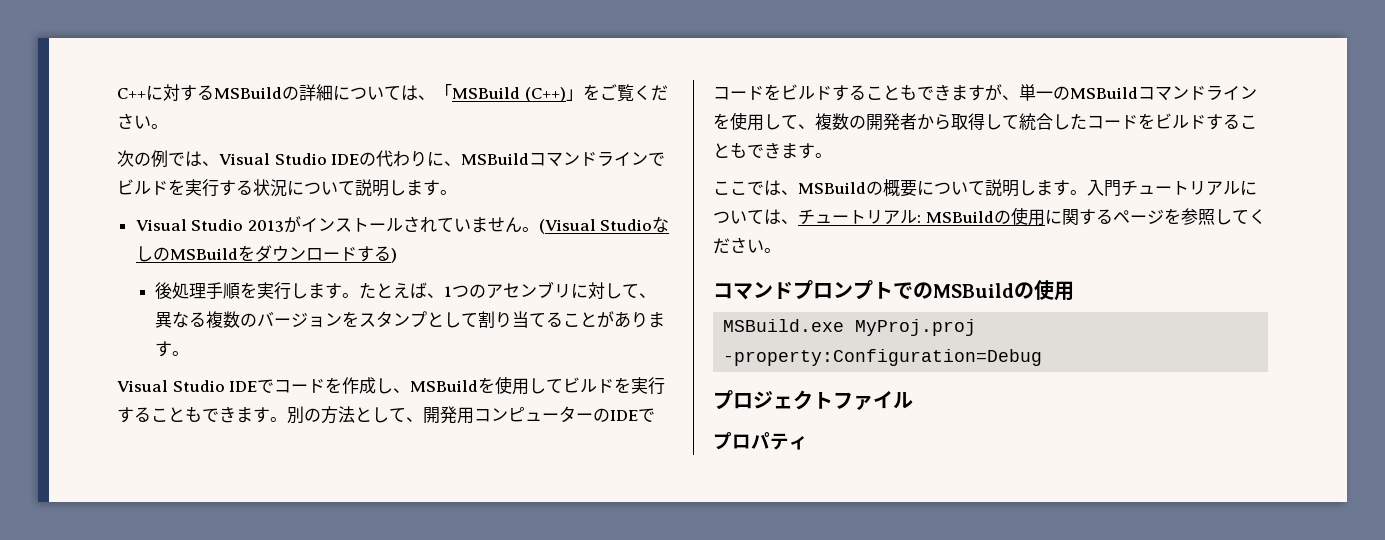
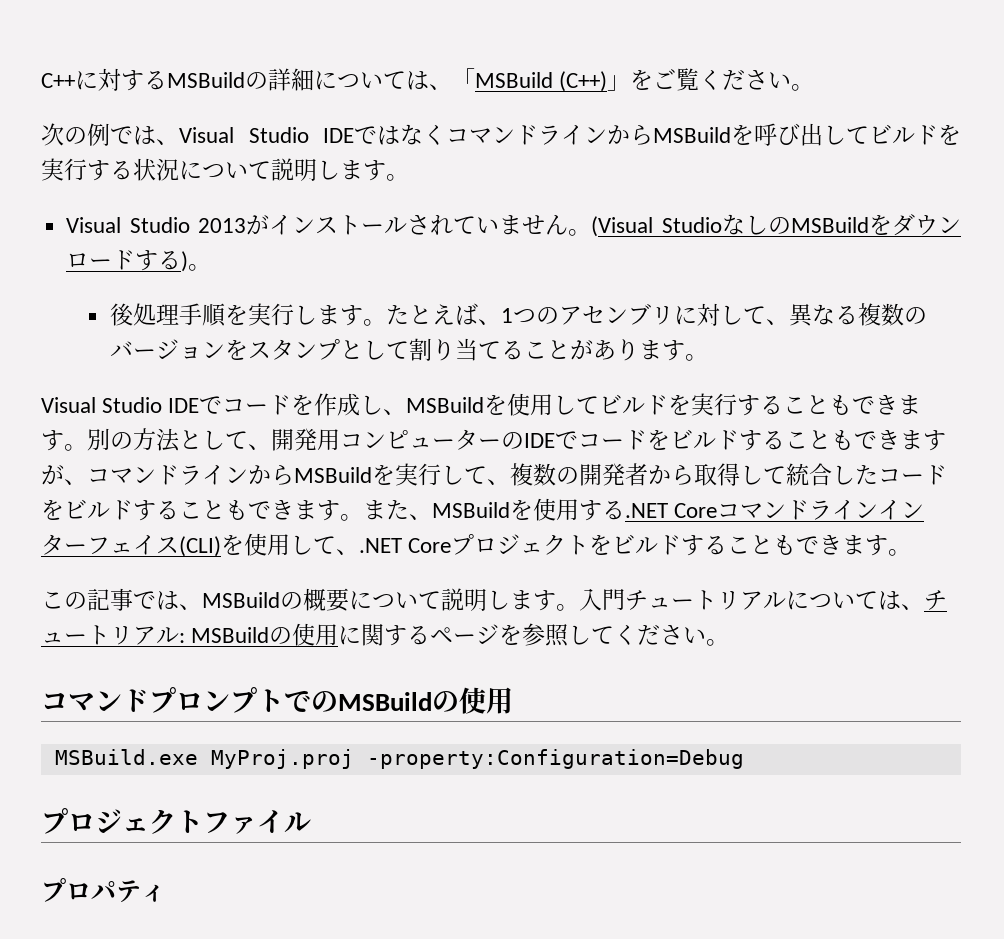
[359,150,666,167] の代わりに、MSBuildコマンドラインで -> [354,123,869,146] ではなくコマンドラインからMSBuildを呼び出して
(397, 255) none -> [188,264,212,271] 。
[1019,84,1257,101] [713,112,764,131] 単一のMSBuildコマンドラインを使用 -> [87,463,441,486] コマンドラインからMSBuildを実行
[713,181,747,195] // ここ -> [363,498,925,521] [41,533,912,557] [41,588,133,611] また、MSBuildを使用する.NET Coreコマンドラインインターフェイス(CLI)を使用して、.NET Coreプロジェクトをビルドすることもできます。 // この記事

